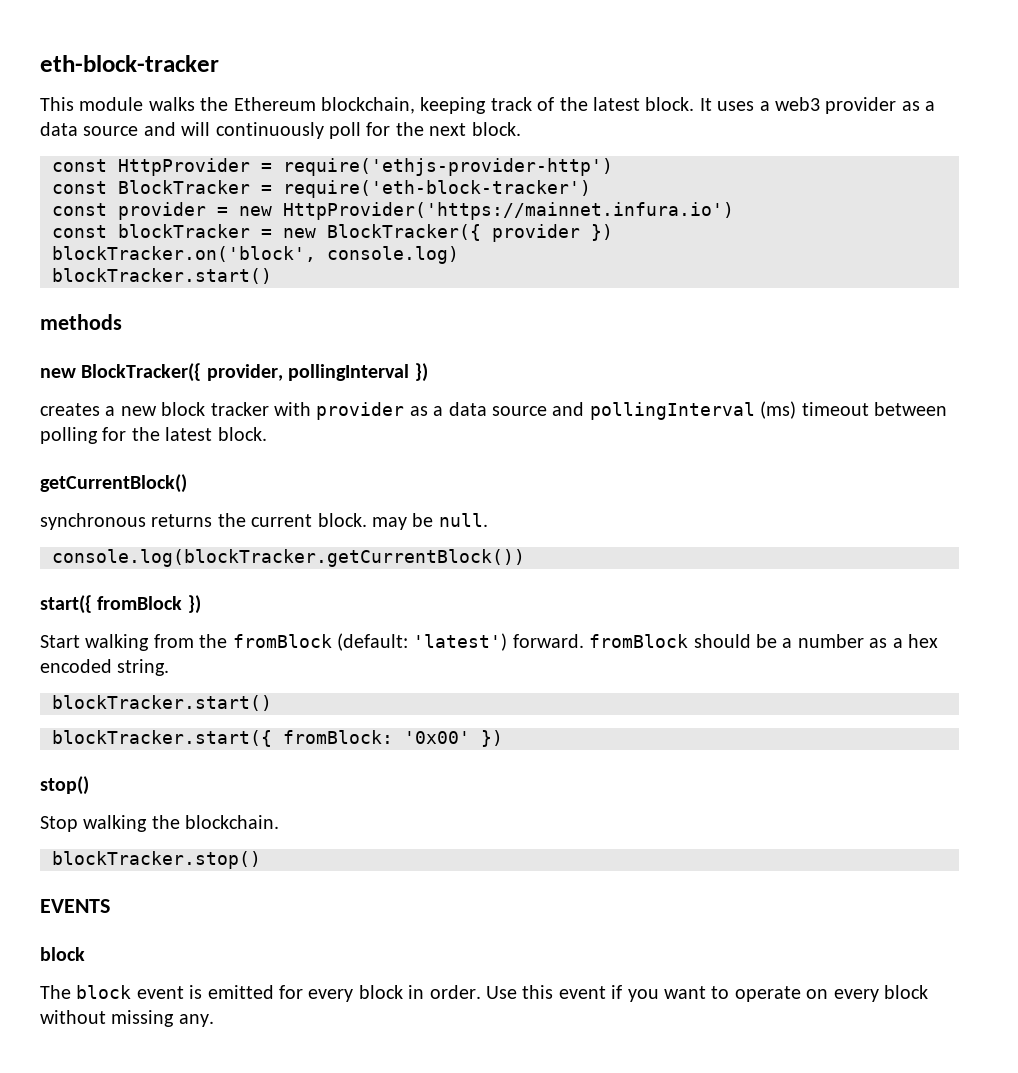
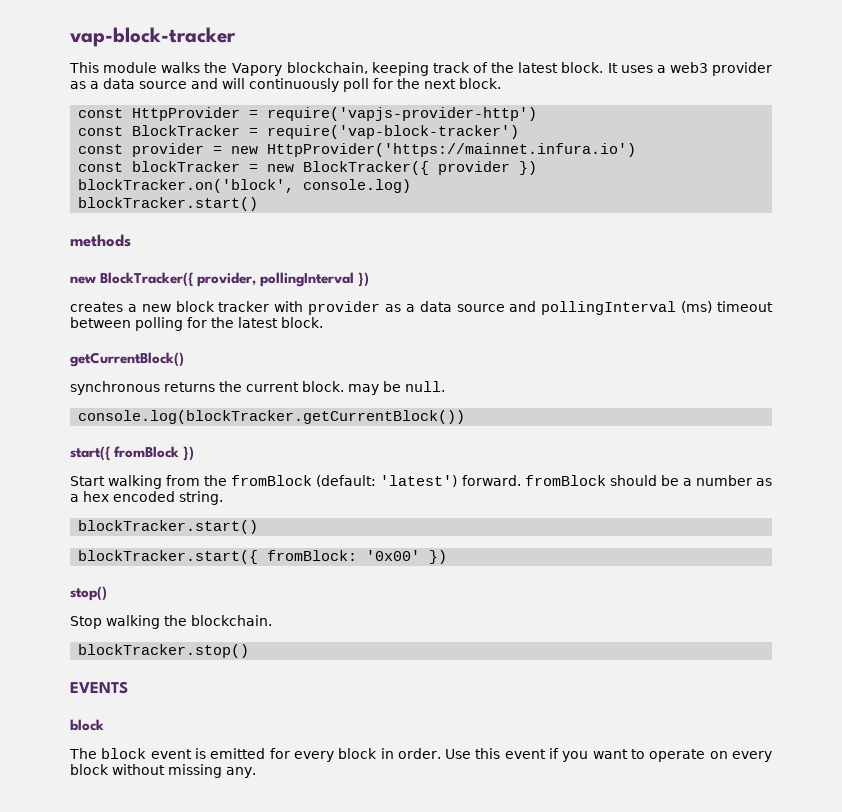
[40,55,219,72] eth-block-tracker -> [70,27,236,47] vap-block-tracker
[233,97,316,111] Ethereum -> [231,63,283,76] Vapory
[283,158,613,176] require('ethjs-provider-http') -> [267,107,538,121] require('vapjs-provider-http')
[283,180,591,198] require('eth-block-tracker') -> [267,125,520,139] require('vap-block-tracker')

